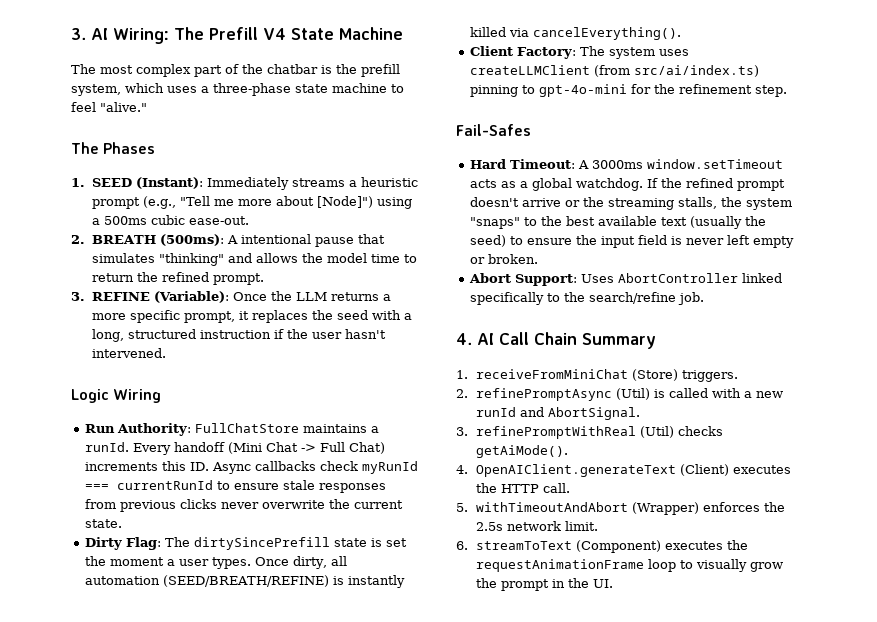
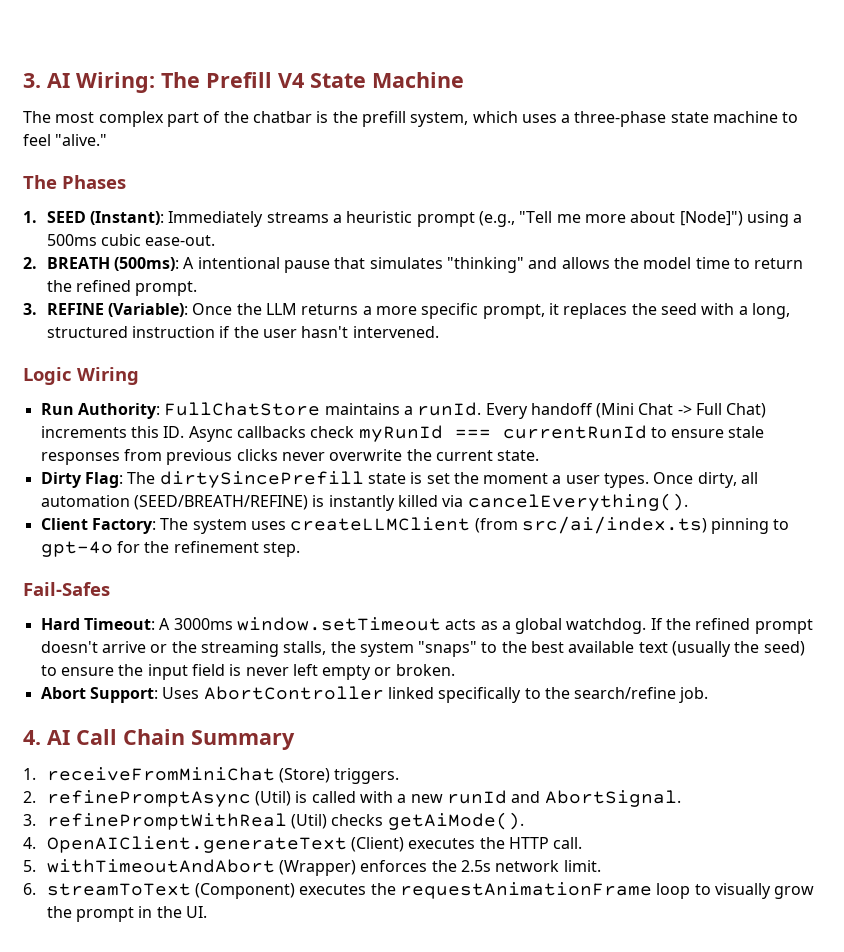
[539,84,628,97] gpt-4o-mini -> [40,541,113,557] gpt-4o

